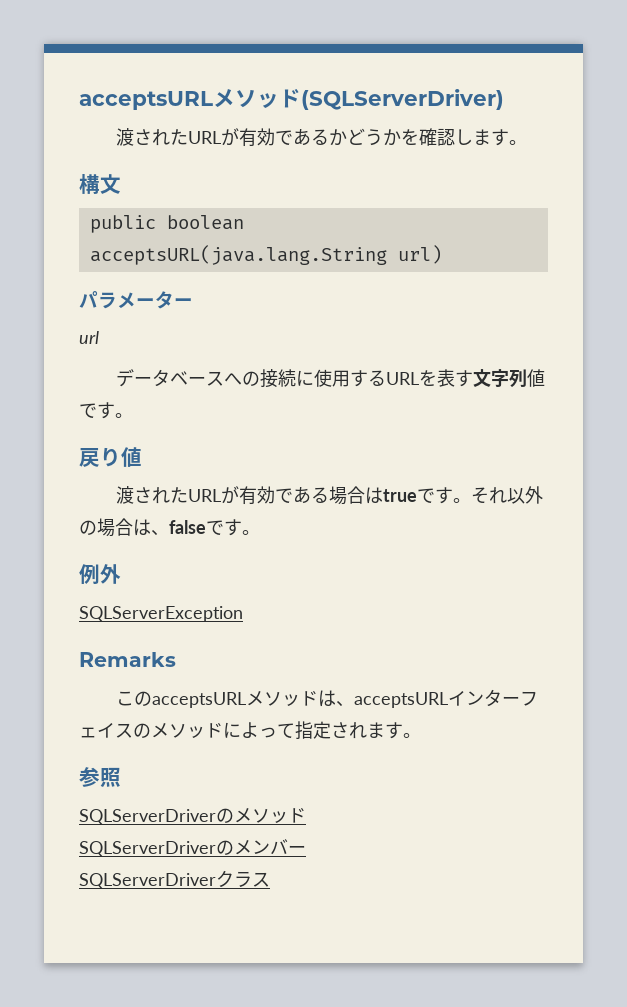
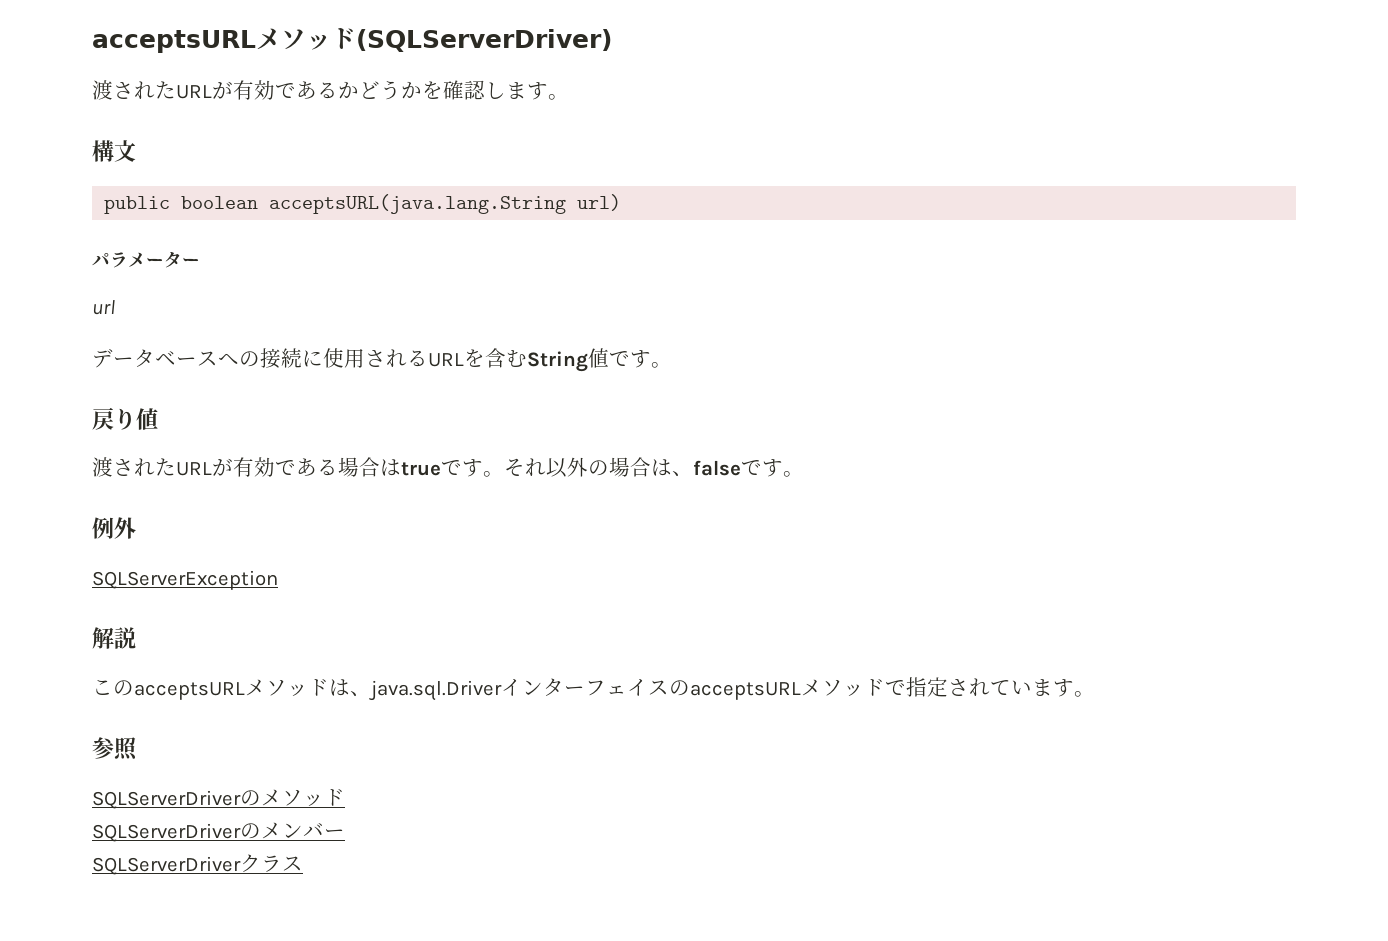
[349,370,368,387] す -> [365,349,407,368] され
[436,369,527,388] 表す文字列 -> [485,348,588,372] 含むString
[79,652,176,667] Remarks -> [92,627,136,649] 解説
[353,692,448,708] acceptsURL -> [369,680,502,701] java.sql.Driver
[151,722,295,738] メソッドによって -> [690,679,906,700] acceptsURLメソッドで
(367, 730) none -> [990,680,1032,695] てい

